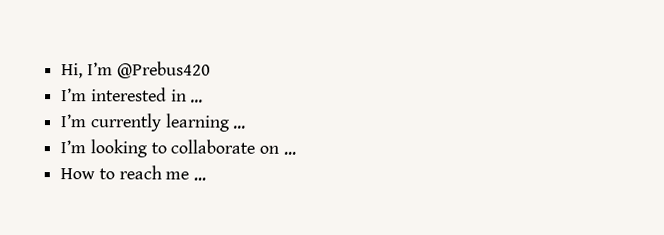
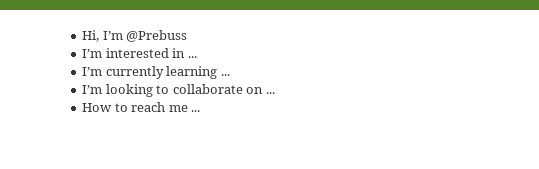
[116,61,211,79] @Prebus420 -> [126,30,188,42] @Prebuss

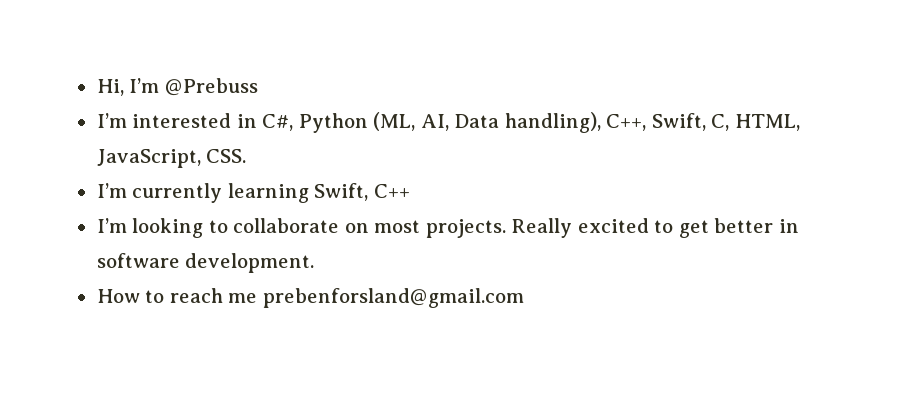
[187,56,197,58] ... -> [262,112,800,133] [96,149,247,168] C#, Python (ML, AI, Data handling), C++, Swift, C, HTML, JavaScript, CSS.
[220,74,230,76] ... -> [314,183,410,201] Swift, C++
[265,92,275,94] ... -> [374,218,799,238] [96,253,315,273] most projects. Really excited to get better in software development.
[191,110,201,112] ... -> [262,288,524,308] prebenforsland@gmail.com

